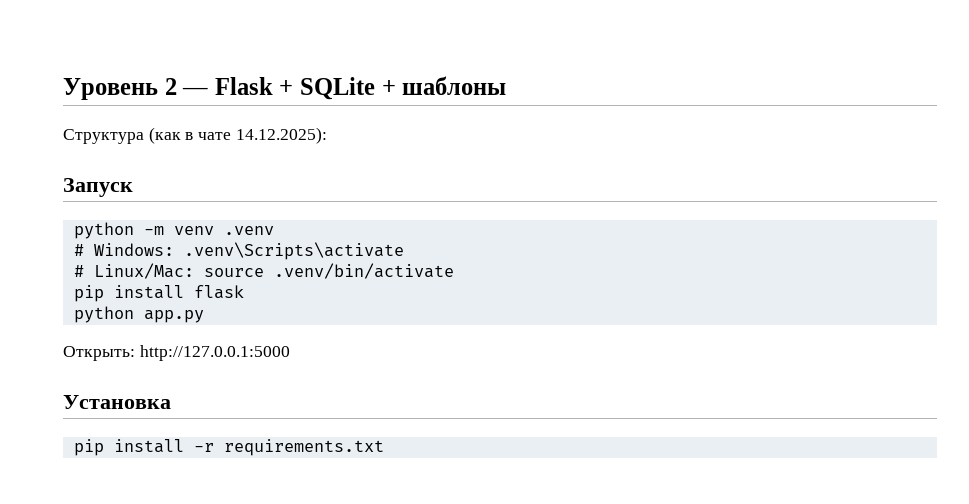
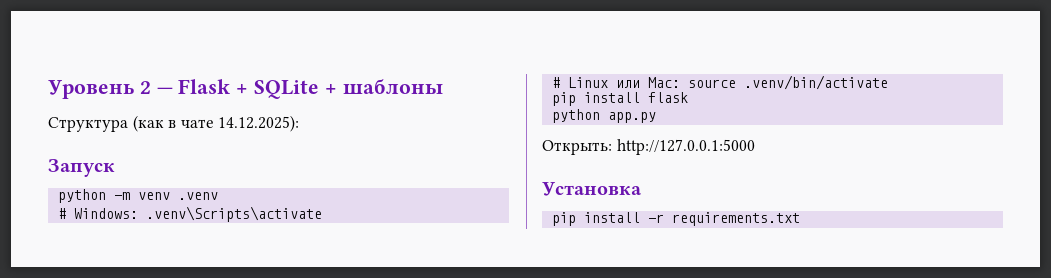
[93,263,194,279] Linux/Mac: -> [568,77,681,88] Linux или Mac:

